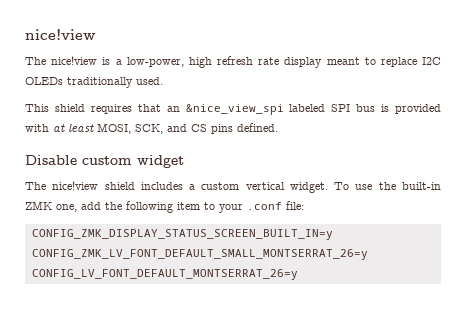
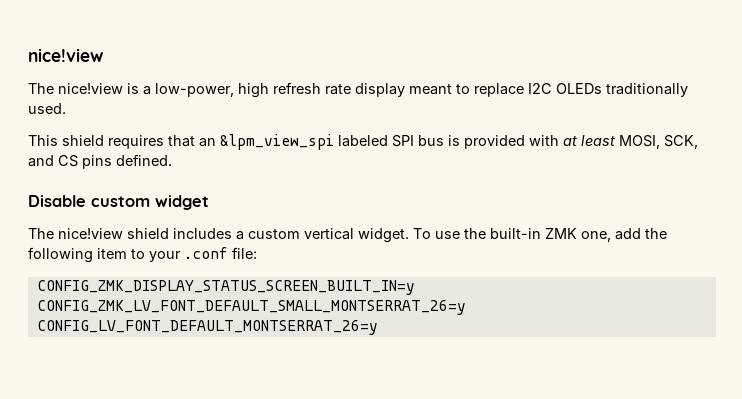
[185,104,284,115] &nice_view_spi -> [220,134,334,150] &lpm_view_spi

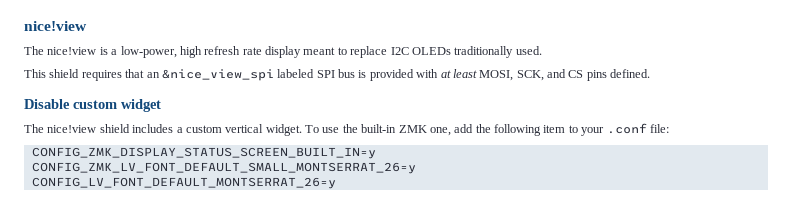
[220,134,334,150] &lpm_view_spi -> [161,69,274,81] &nice_view_spi

